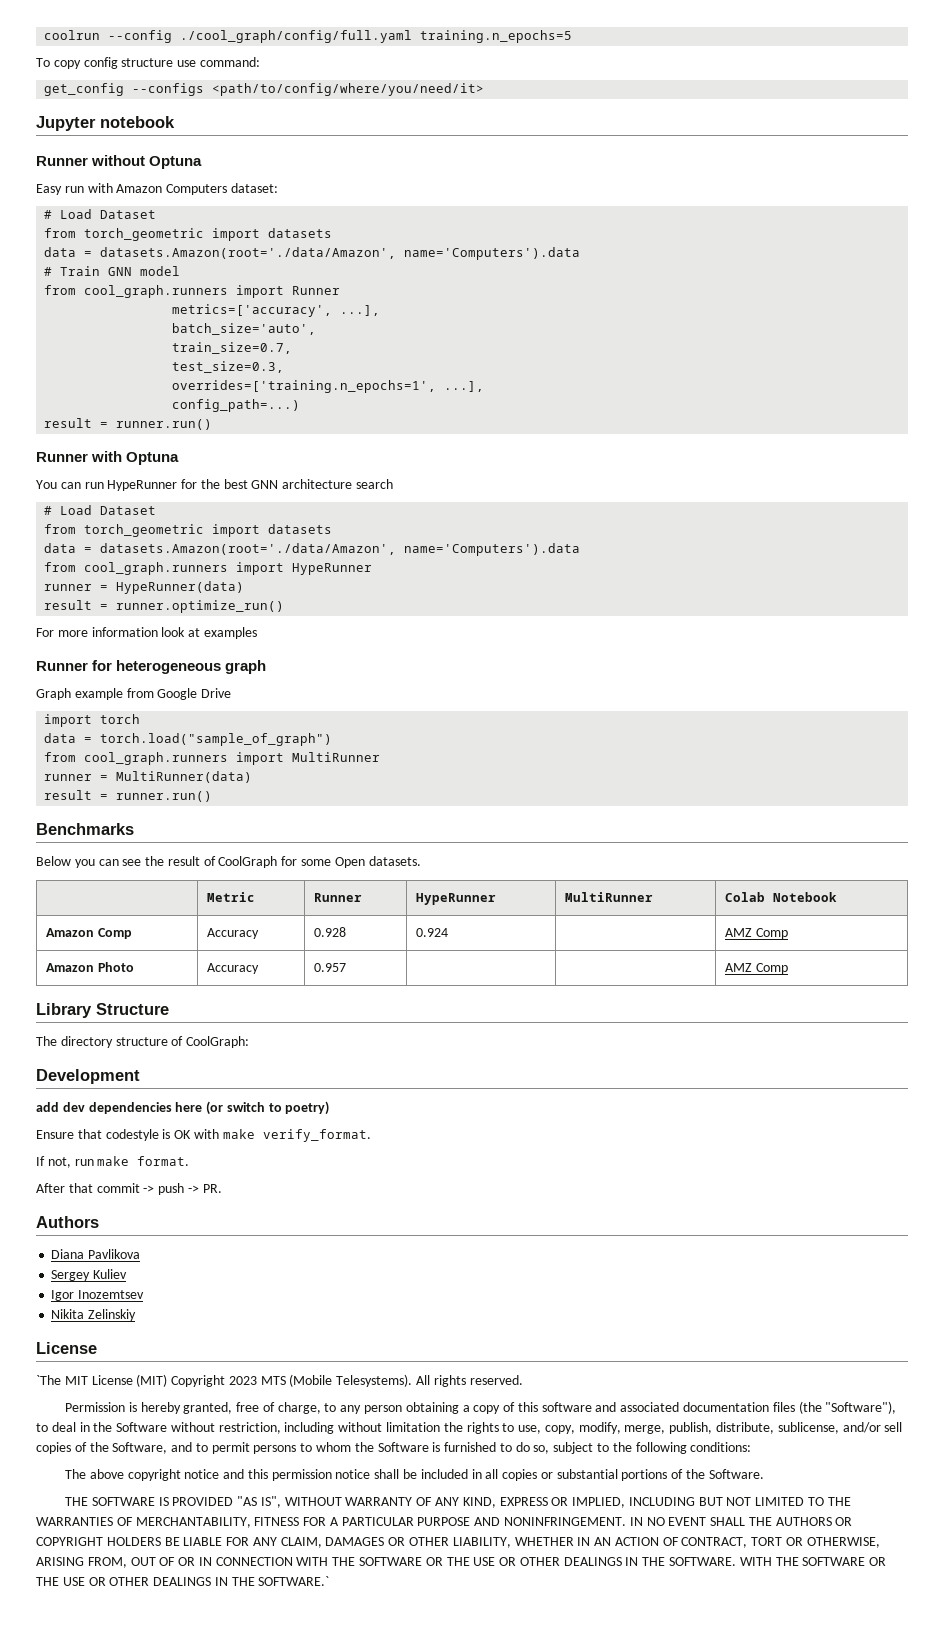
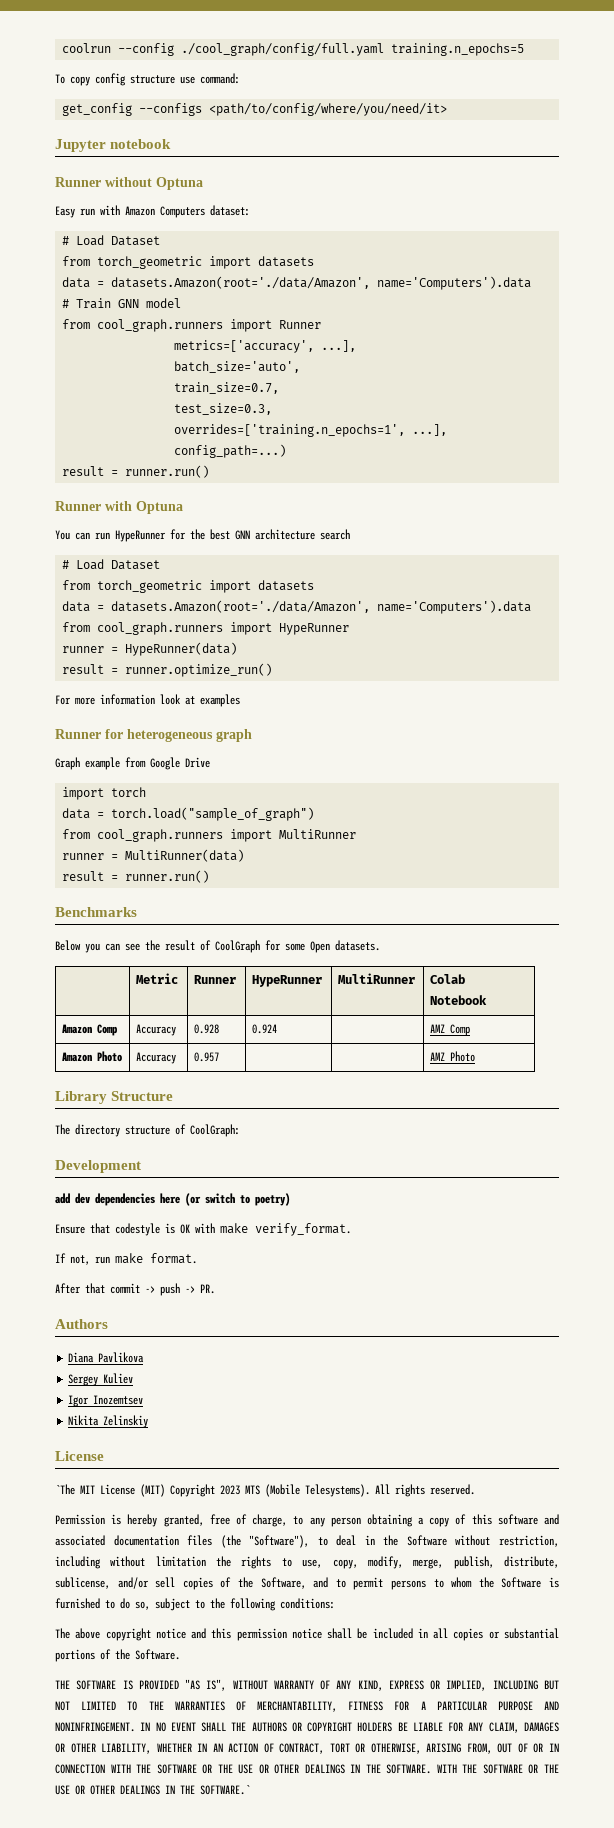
[756,963,789,974] Comp -> [450,1051,476,1062] Photo

